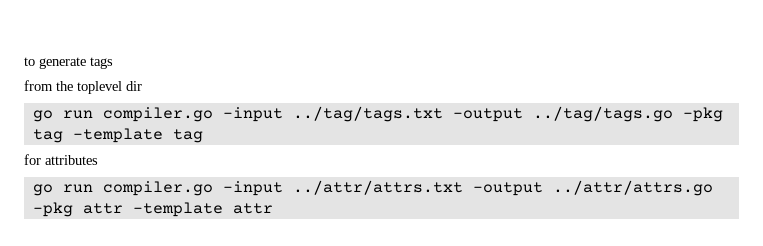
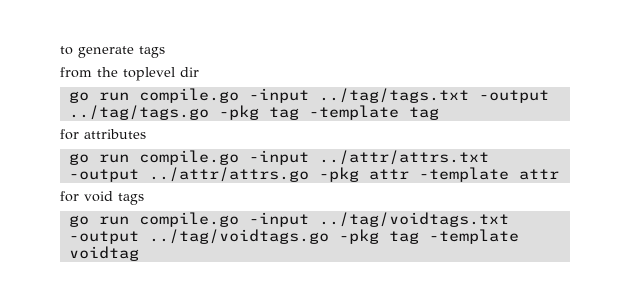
[102,107,213,122] compiler.go -> [138,88,239,103] compile.go
[102,181,213,196] compiler.go -> [138,150,239,165] compile.go
(273, 208) none -> [60,191,144,205] [68,212,509,227] [68,229,519,244] [68,246,139,261] // for void tags // go run compile.go -input ../tag/voidtags.txt -output ../tag/voidtags.go -pkg tag -template voidtag

